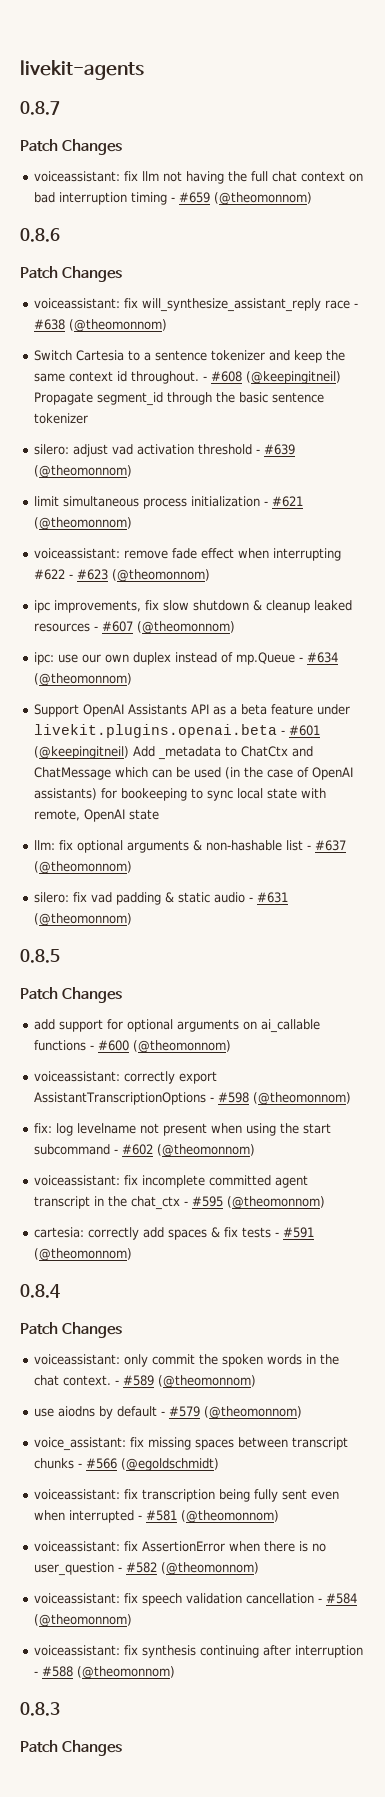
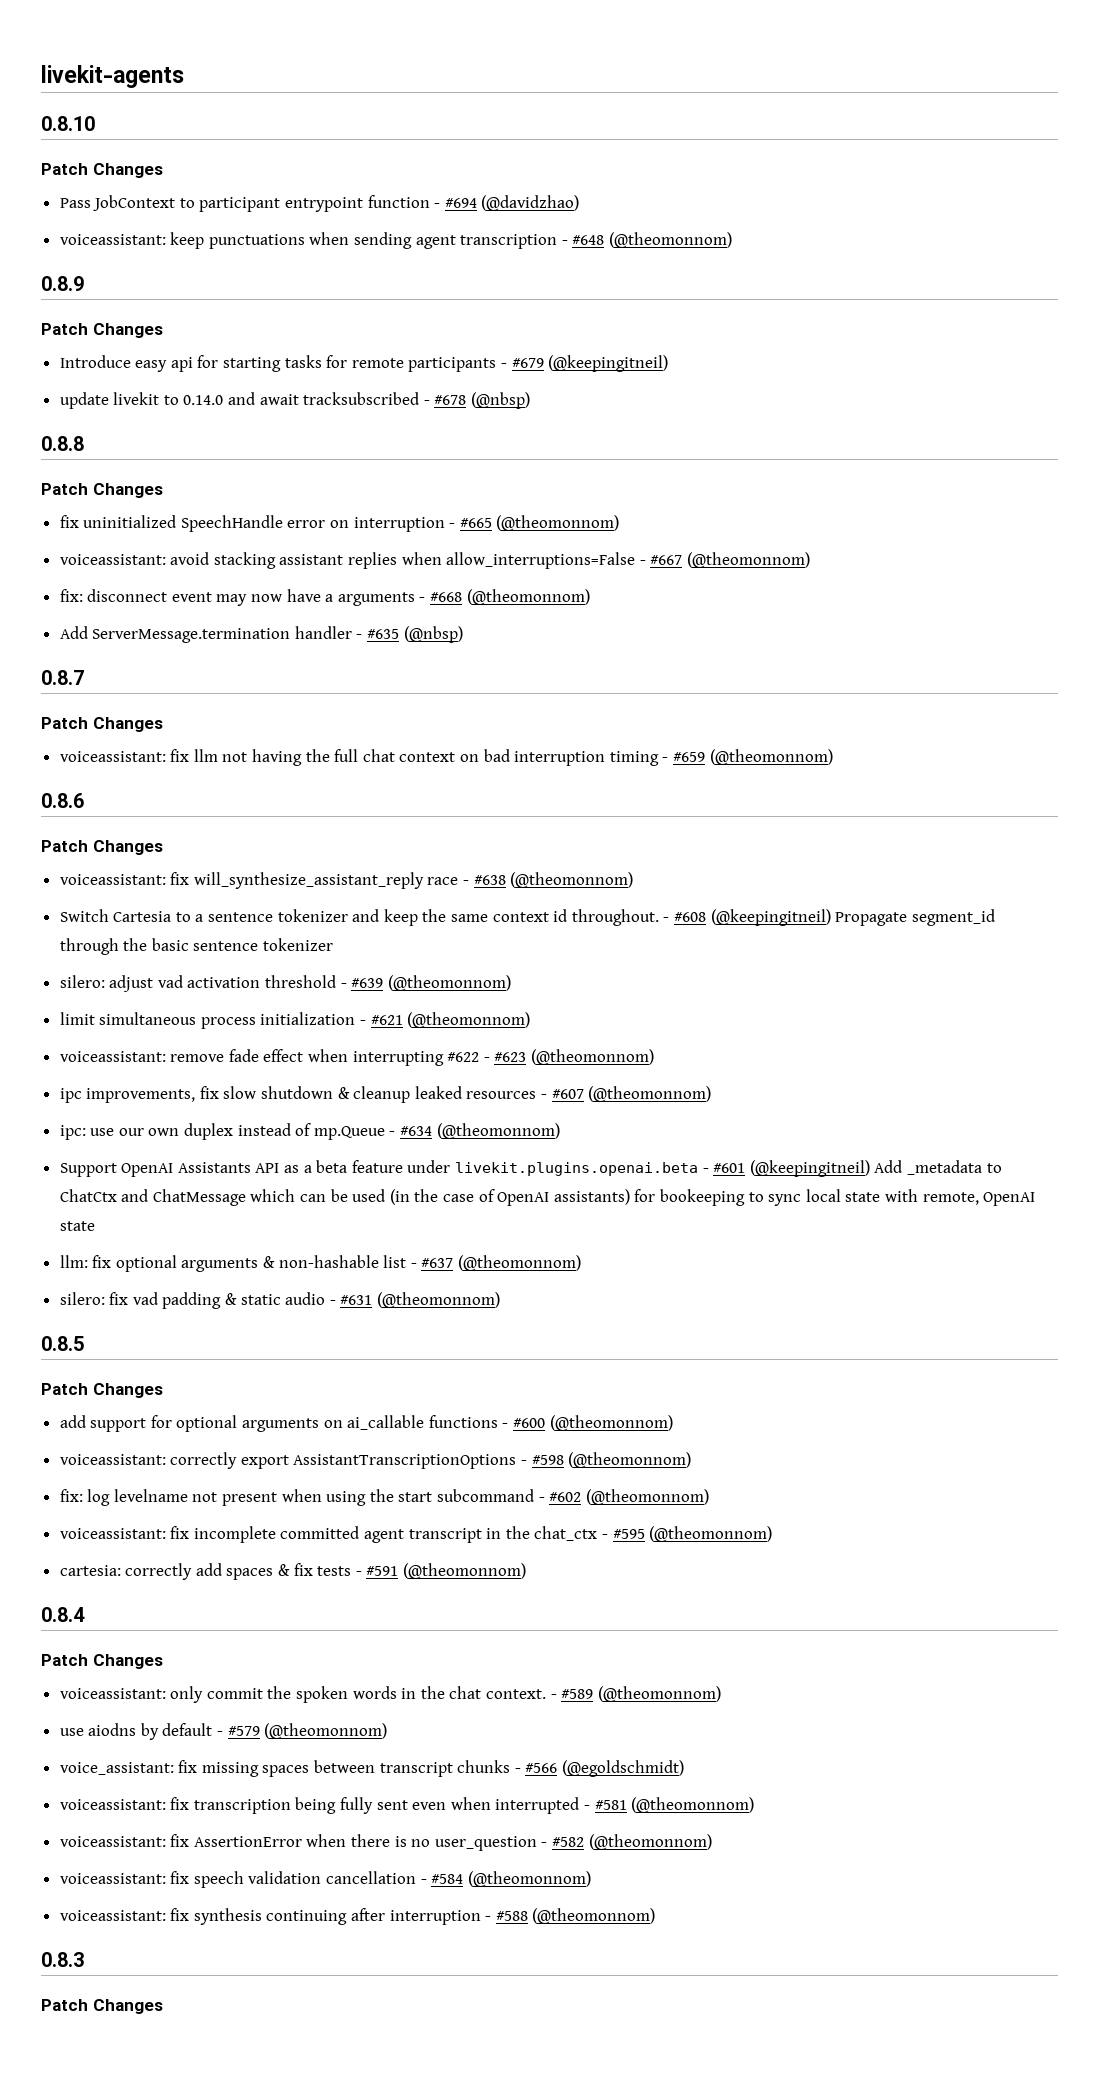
(144, 70) none -> [41,116,95,131] [41,163,163,178] [59,195,580,212] [59,232,733,249] [41,276,84,291] [41,323,163,338] [59,355,669,372] [59,392,531,409] [41,436,84,451] [41,483,163,498] [59,515,620,532] [59,552,811,569] [59,589,590,606] [59,626,463,643] // 0.8.10 // Patch Changes // Pass JobContext to participant entrypoint function - #694 (@davidzhao) // voiceassistant: keep punctuations when sending agent transcription - #648 (@theomonnom) // 0.8.9 // Patch Changes // Introduce easy api for starting tasks for remote participants - #679 (@keepingitneil) // update livekit to 0.14.0 and await tracksubscribed - #678 (@nbsp) // 0.8.8 // Patch Changes // fix uninitialized SpeechHandle error on interruption - #665 (@theomonnom) // voiceassistant: avoid stacking assistant replies when allow_interruptions=False - #667 (@theomonnom) // fix: disconnect event may now have a arguments - #668 (@theomonnom) // Add ServerMessage.termination handler - #635 (@nbsp)

